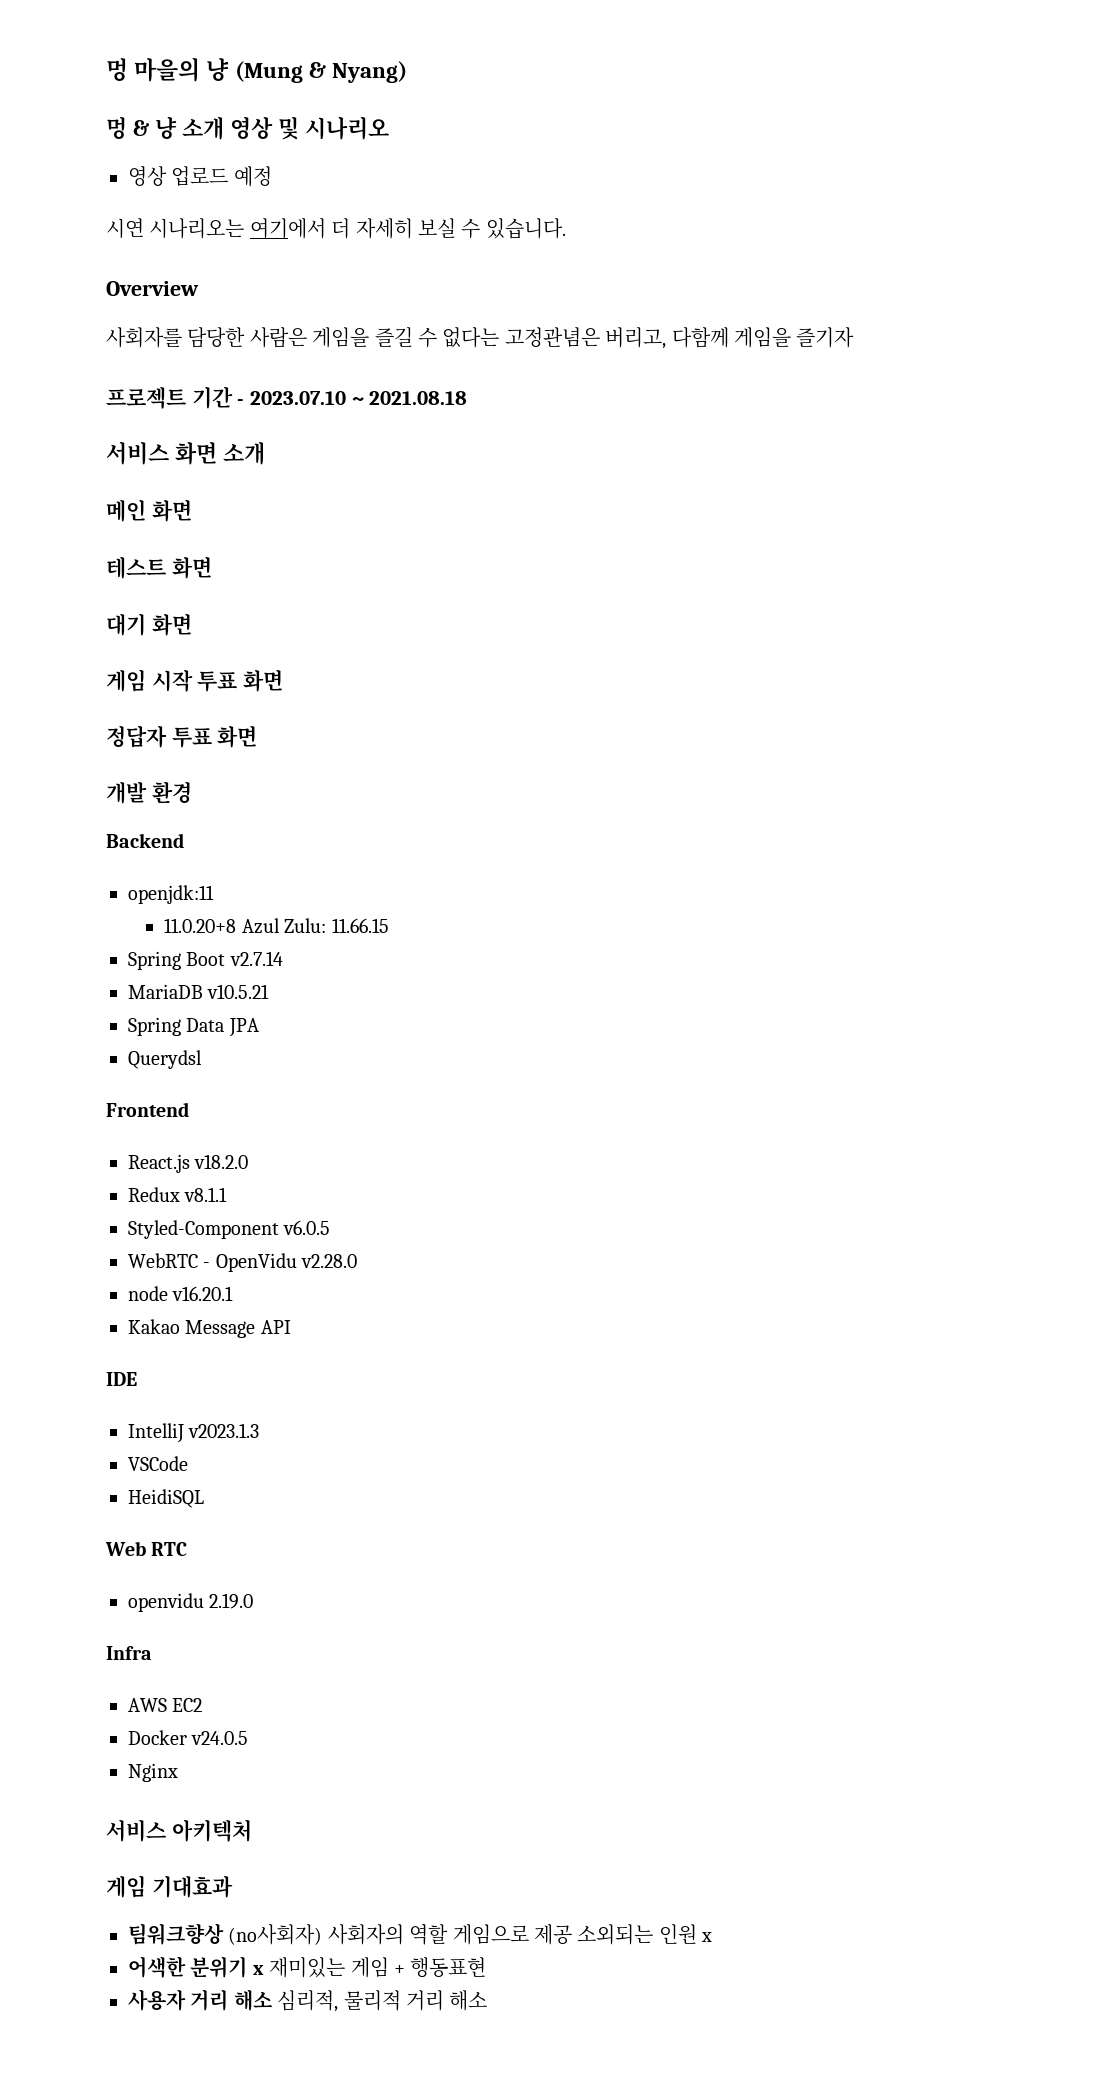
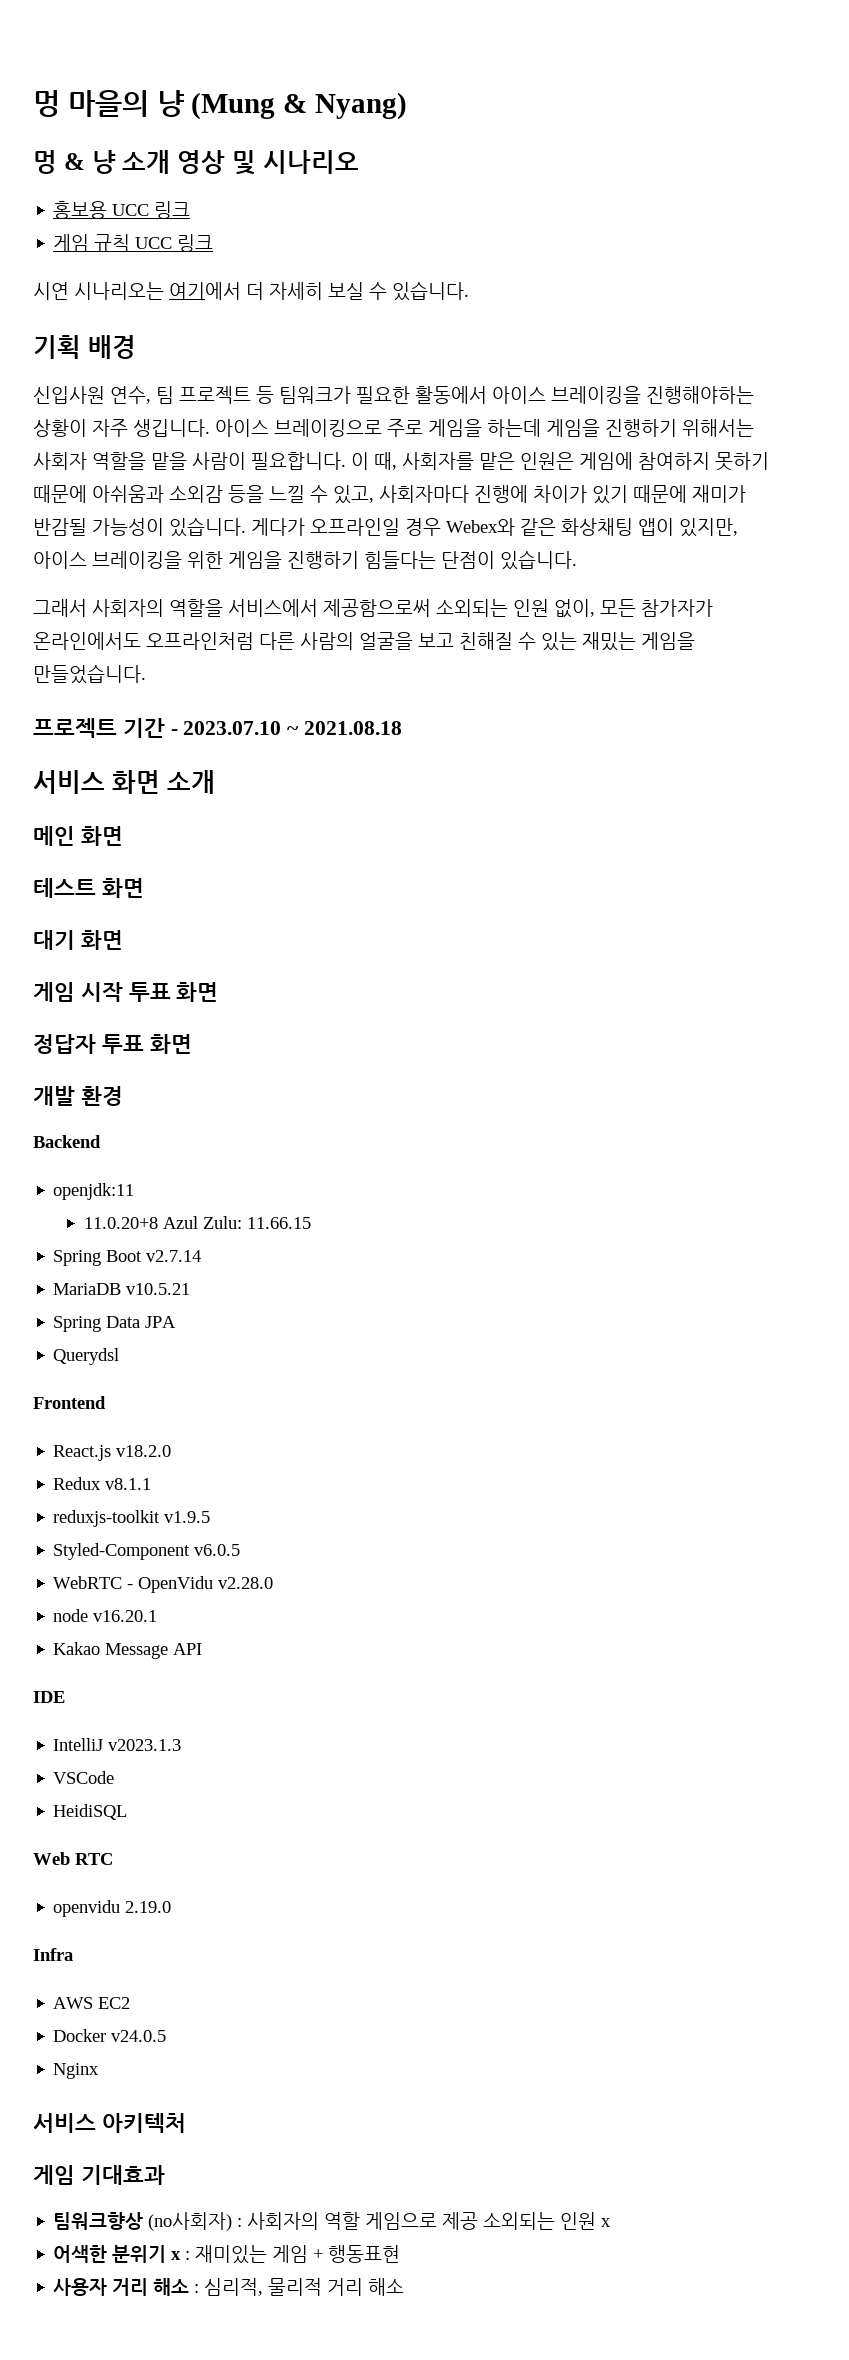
[128,166,272,187] 영상 업로드 예정 -> [53,201,191,219] [53,234,214,252] 홍보용 UCC 링크 // 게임 규칙 UCC 링크
[106,281,199,296] [106,327,855,349] Overview // 사회자를 담당한 사람은 게임을 즐길 수 없다는 고정관념은 버리고, 다함께 게임을 즐기자 -> [33,335,136,359] [33,386,754,404] [33,419,754,437] [33,452,769,471] [33,485,746,504] [33,517,738,537] [33,550,577,570] [33,599,713,618] [33,632,695,651] [33,664,146,684] 기획 배경 // 신입사원 연수, 팀 프로젝트 등 팀워크가 필요한 활동에서 아이스 브레이킹을 진행해야하는 상황이 자주 생깁니다. 아이스 브레이킹으로 주로 게임을 하는데 게임을 진행하기 위해서는 사회자 역할을 맡을 사람이 필요합니다. 이 때, 사회자를 맡은 인원은 게임에 참여하지 못하기 때문에 아쉬움과 소외감 등을 느낄 수 있고, 사회자마다 진행에 차이가 있기 때문에 재미가 반감될 가능성이 있습니다. 게다가 오프라인일 경우 Webex와 같은 화상채팅 앱이 있지만, 아이스 브레이킹을 위한 게임을 진행하기 힘들다는 단점이 있습니다. // 그래서 사회자의 역할을 서비스에서 제공함으로써 소외되는 인원 없이, 모든 참가자가 온라인에서도 오프라인처럼 다른 사람의 얼굴을 보고 친해질 수 있는 재밌는 게임을 만들었습니다.
(228, 1194) none -> [53,1510,211,1527] // reduxjs-toolkit v1.9.5
(323, 1934) none -> [237,2218,243,2227] :
(264, 1970) none -> [185,2251,191,2260] :
(272, 2000) none -> [194,2284,200,2293] :

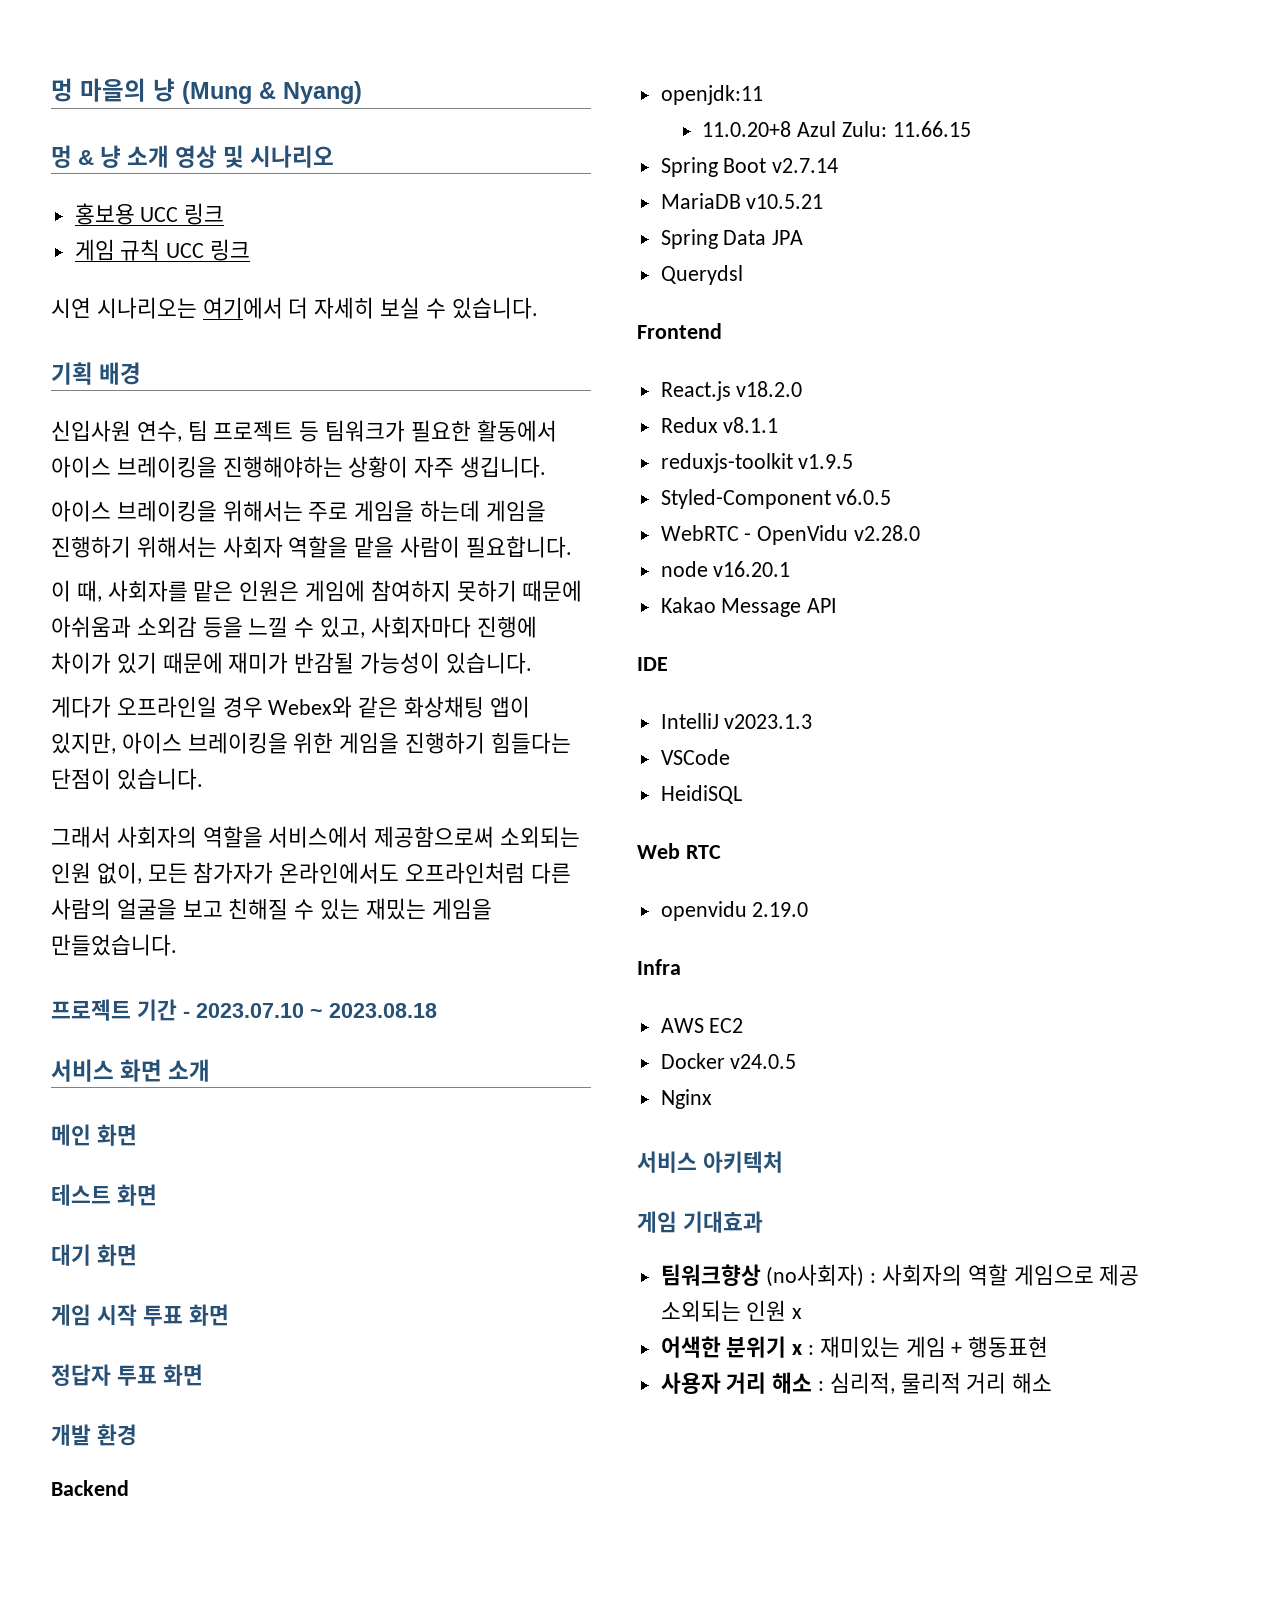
[215,419,382,437] 아이스 브레이킹으로 -> [51,500,303,522] // 아이스 브레이킹을 위해서는
(346, 461) none -> (572, 547) //
(246, 527) none -> (532, 663) //
[304,721,403,735] 2021.08.18 -> [329,1003,437,1018] 2023.08.18

